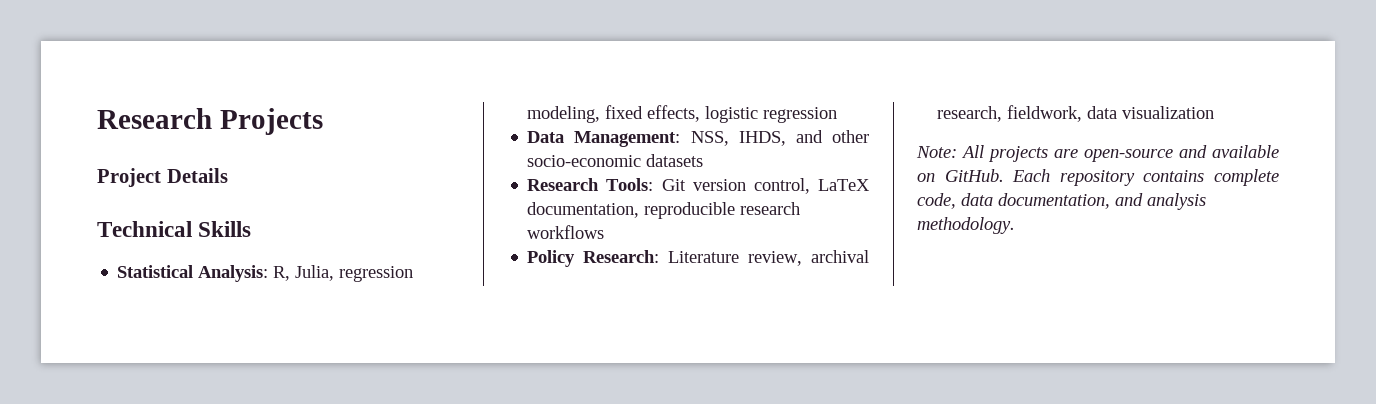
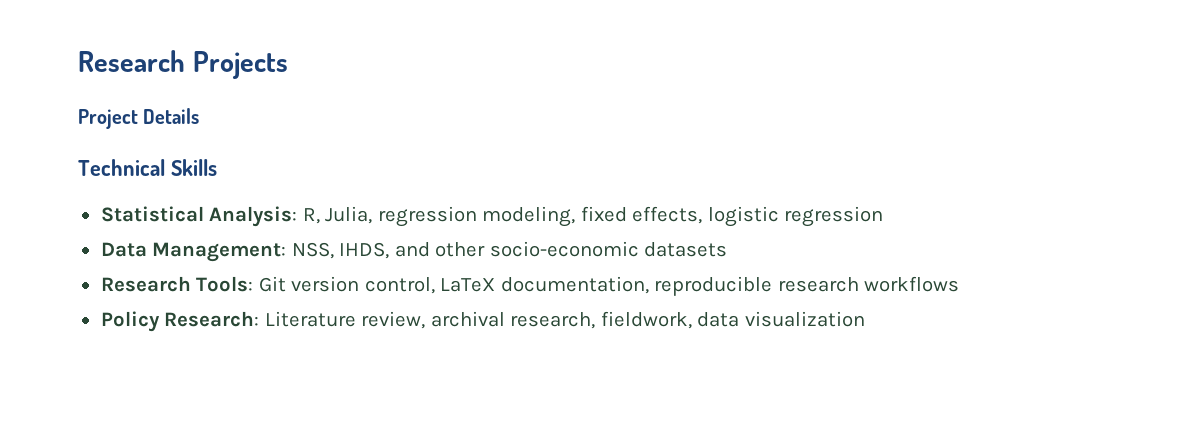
[916,145,1279,162] [917,169,1279,186] [917,193,1206,210] [917,217,1015,234] // Note: All projects are open-source and available on GitHub. Each repository contains complete code, data documentation, and analysis methodology. -> (865, 319) none

